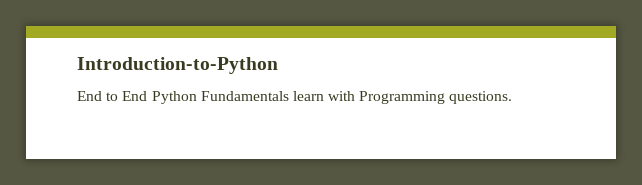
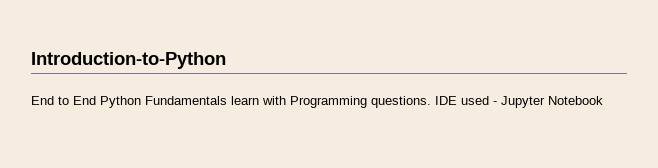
(513, 97) none -> [435,96,603,108] IDE used - Jupyter Notebook

